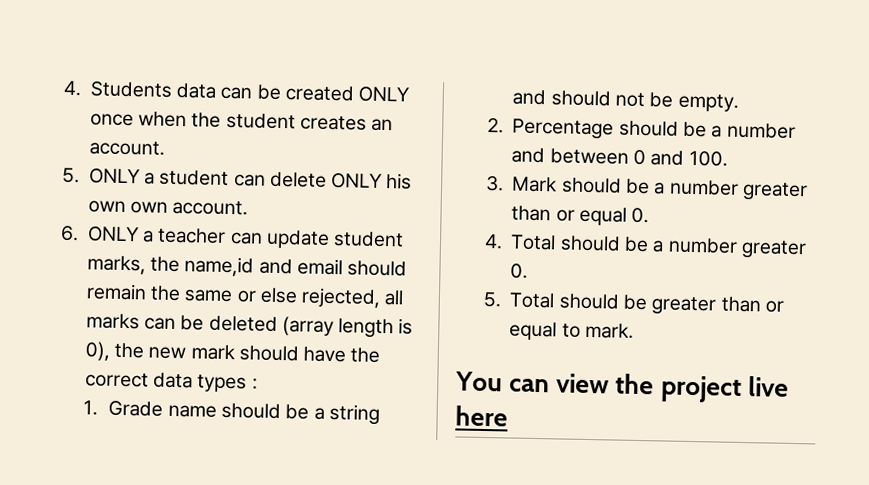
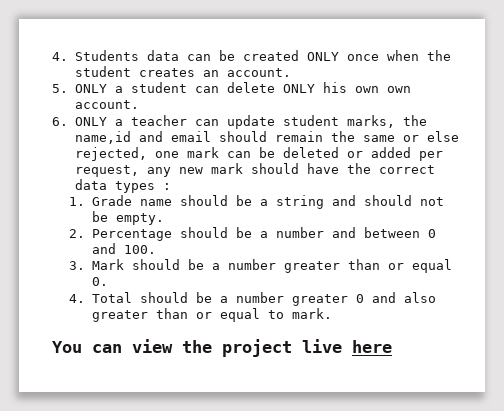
[384,290,405,306] [85,313,140,330] all marks -> [154,147,219,158] one mark
[281,316,414,339] [84,341,145,361] (array length is 0), the -> [346,147,443,161] [74,165,171,177] or added per request, any
[510,263,529,279] [482,291,649,311] 0. // 5. Total should be -> [355,292,436,303] 0 and also

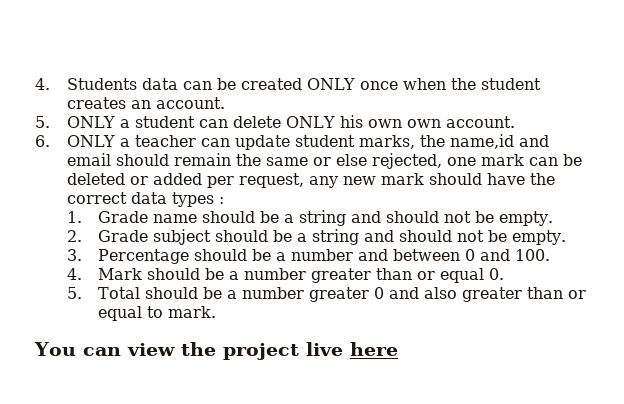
(86, 233) none -> [97,229,566,245] [66,249,82,261] Grade subject should be a string and should not be empty. // 3.
[69,261,86,270] 3. -> [66,268,82,280] 4.
[69,294,86,303] 4. -> [66,287,82,299] 5.

